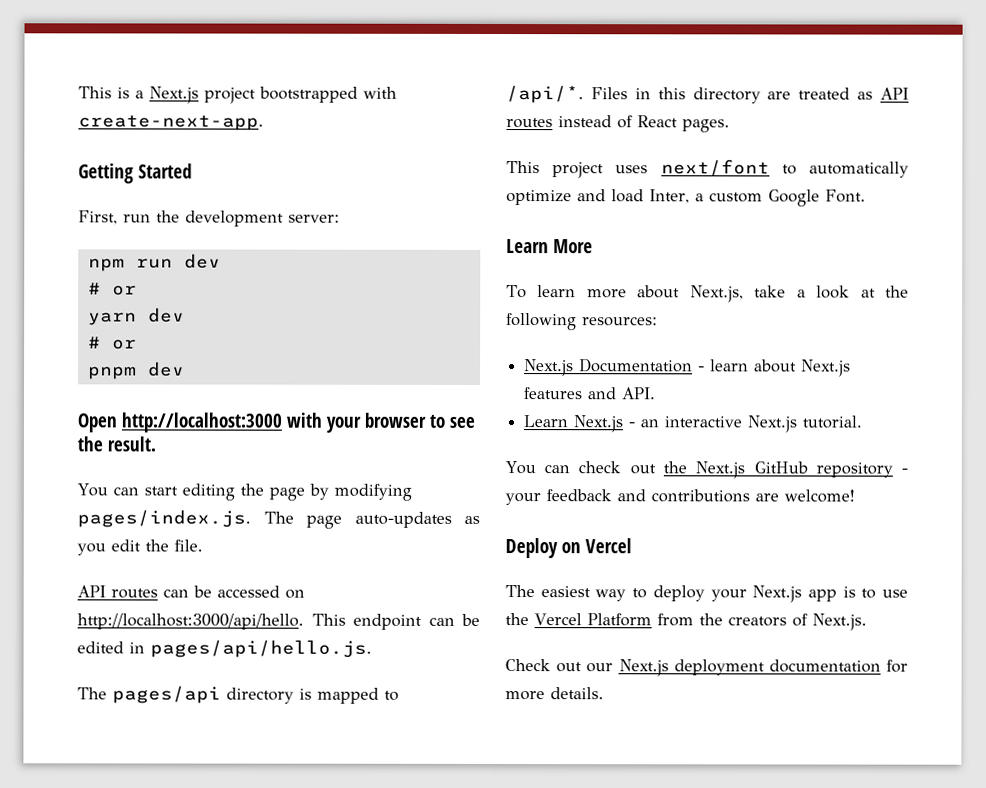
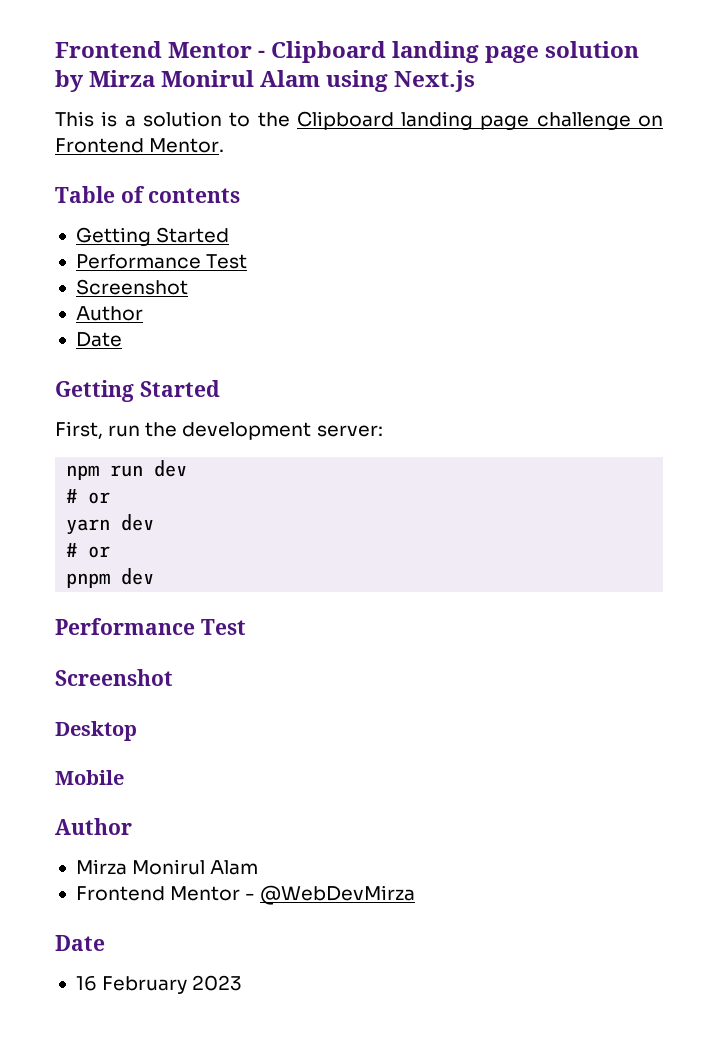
[78,86,397,104] [78,115,264,131] This is a Next.js project bootstrapped with create-next-app. -> [55,41,640,63] [55,70,476,92] [55,111,663,130] [55,138,225,153] [55,186,241,203] [75,227,230,246] [75,254,248,269] [75,279,188,295] [75,306,143,321] [75,332,122,347] Frontend Mentor - Clipboard landing page solution by Mirza Monirul Alam using Next.js // This is a solution to the Clipboard landing page challenge on Frontend Mentor. // Table of contents // Getting Started // Performance Test // Screenshot // Author // Date
[77,412,475,433] [77,436,156,452] [77,483,412,501] [77,509,480,529] [77,539,203,556] [77,585,305,599] [77,613,480,630] [77,639,372,658] [77,685,399,704] [506,85,909,104] [506,115,730,133] [506,159,909,179] [506,189,866,207] [506,239,593,254] [506,285,909,303] [506,313,658,331] [524,358,852,377] [523,387,657,400] [523,415,863,433] [505,461,908,479] [505,489,855,506] [505,538,632,559] [505,585,908,603] [505,613,867,631] [505,659,908,677] [505,687,604,701] Open http://localhost:3000 with your browser to see the result. // You can start editing the page by modifying pages/index.js. The page auto-updates as you edit the file. // API routes can be accessed on http://localhost:3000/api/hello. This endpoint can be edited in pages/api/hello.js. // The pages/api directory is mapped to /api/*. Files in this directory are treated as API routes instead of React pages. // This project uses next/font to automatically optimize and load Inter, a custom Google Font. // Learn More // To learn more about Next.js, take a look at the following resources: // Next.js Documentation - learn about Next.js features and API. // Learn Next.js - an interactive Next.js tutorial. // You can check out the Next.js GitHub repository - your feedback and contributions are welcome! // Deploy on Vercel // The easiest way to deploy your Next.js app is to use the Vercel Platform from the creators of Next.js. // Check out our Next.js deployment documentation for more details. -> [55,618,246,635] [55,669,173,686] [55,721,137,741] [55,770,124,785] [55,818,132,835] [75,859,259,875] [75,885,416,905] [55,935,105,951] [75,975,243,994] Performance Test // Screenshot // Desktop // Mobile // Author // Mirza Monirul Alam // Frontend Mentor - @WebDevMirza // Date // 16 February 2023

